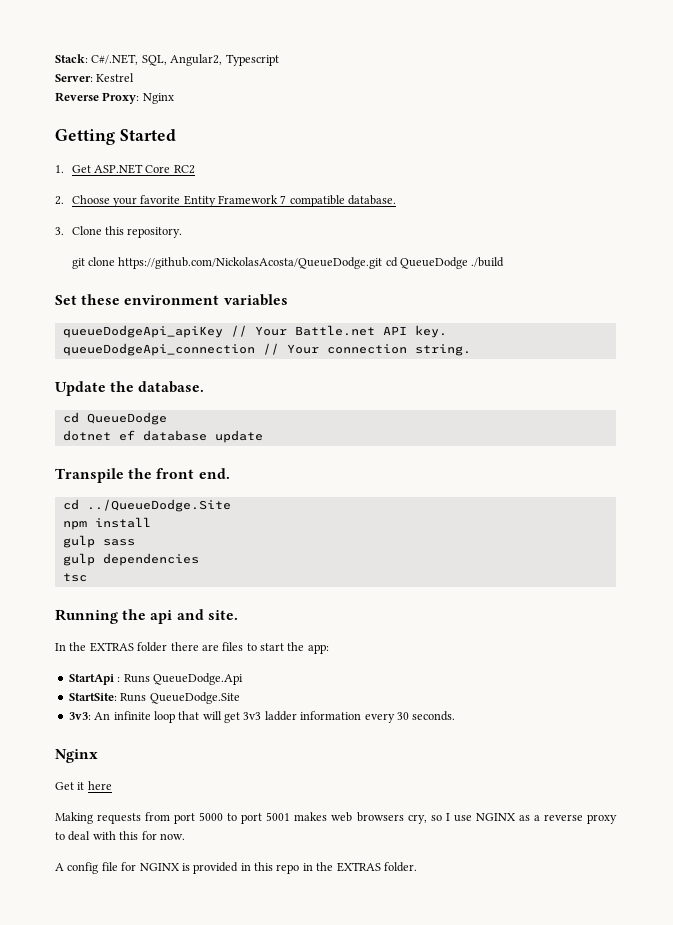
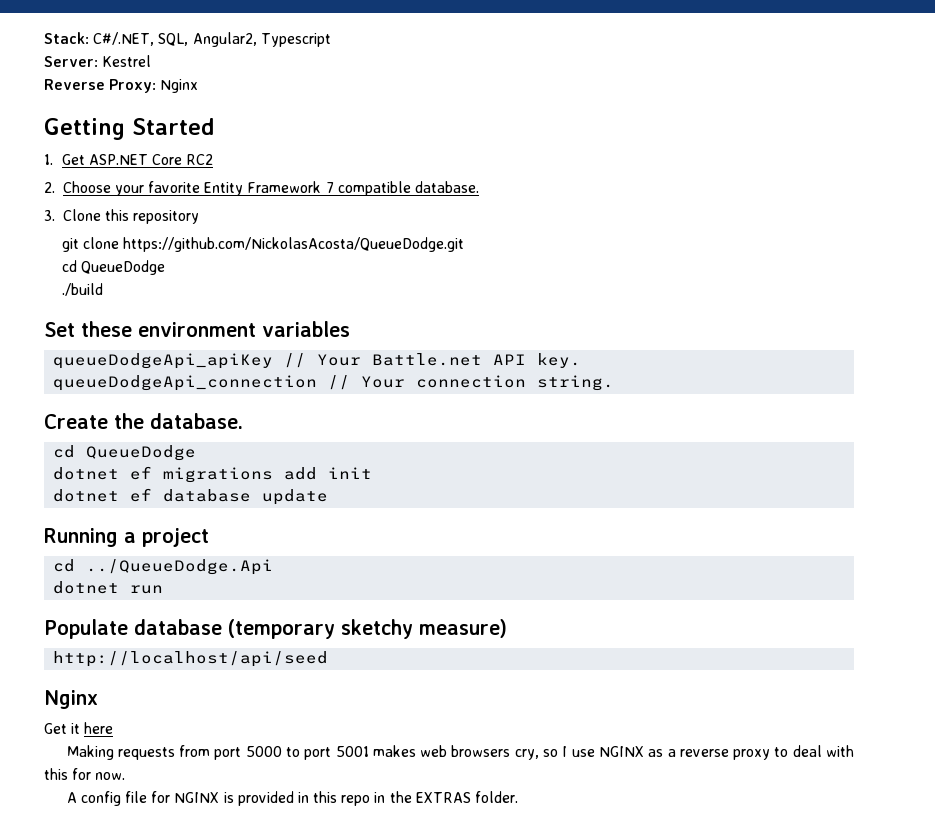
[127,227,183,238] repository. -> [133,210,200,224] repository
[385,257,469,269] cd QueueDodge -> [61,260,165,275] // cd QueueDodge //
[55,381,106,396] Update -> [44,414,108,429] Create
(167, 418) none -> [53,466,373,483] // dotnet ef migrations add init
[55,468,230,483] [62,499,231,512] [62,517,151,530] [62,535,135,548] [62,553,199,566] [62,573,87,582] [55,609,238,624] [55,642,329,654] [68,673,243,685] [68,692,240,704] [68,711,456,723] Transpile the front end. // cd ../QueueDodge.Site // npm install // gulp sass // gulp dependencies // tsc // Running the api and site. // In the EXTRAS folder there are files to start the app: // StartApi : Runs QueueDodge.Api // StartSite: Runs QueueDodge.Site // 3v3: An infinite loop that will get 3v3 ladder information every 30 seconds. -> [44,528,209,547] [53,559,274,575] [53,581,164,594] [44,619,507,639] [53,651,329,667] Running a project // cd ../QueueDodge.Api // dotnet run // Populate database (temporary sketchy measure) // http://localhost/api/seed

